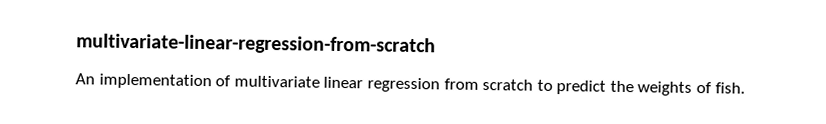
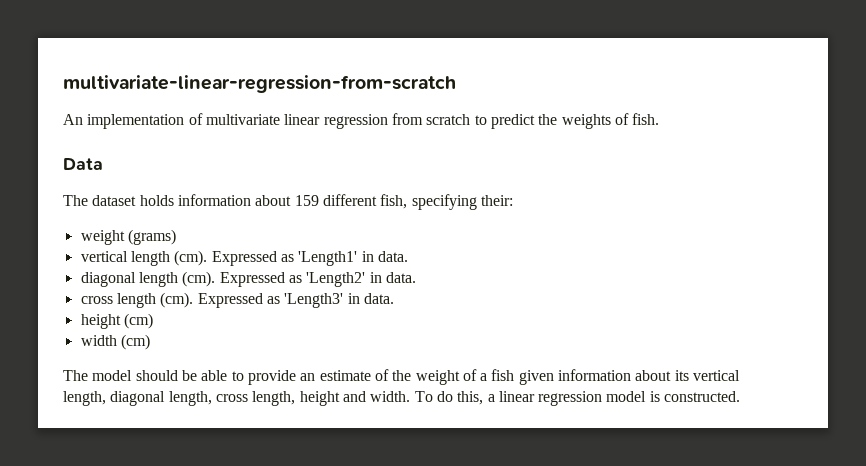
(745, 88) none -> [63,158,103,170] [63,194,513,210] [80,229,176,245] [80,250,408,266] [80,271,416,287] [80,292,394,308] [80,313,153,329] [80,334,150,350] [63,369,741,385] [63,391,741,406] // Data // The dataset holds information about 159 different fish, specifying their: // weight (grams) // vertical length (cm). Expressed as 'Length1' in data. // diagonal length (cm). Expressed as 'Length2' in data. // cross length (cm). Expressed as 'Length3' in data. // height (cm) // width (cm) // The model should be able to provide an estimate of the weight of a fish given information about its vertical length, diagonal length, cross length, height and width. To do this, a linear regression model is constructed.

